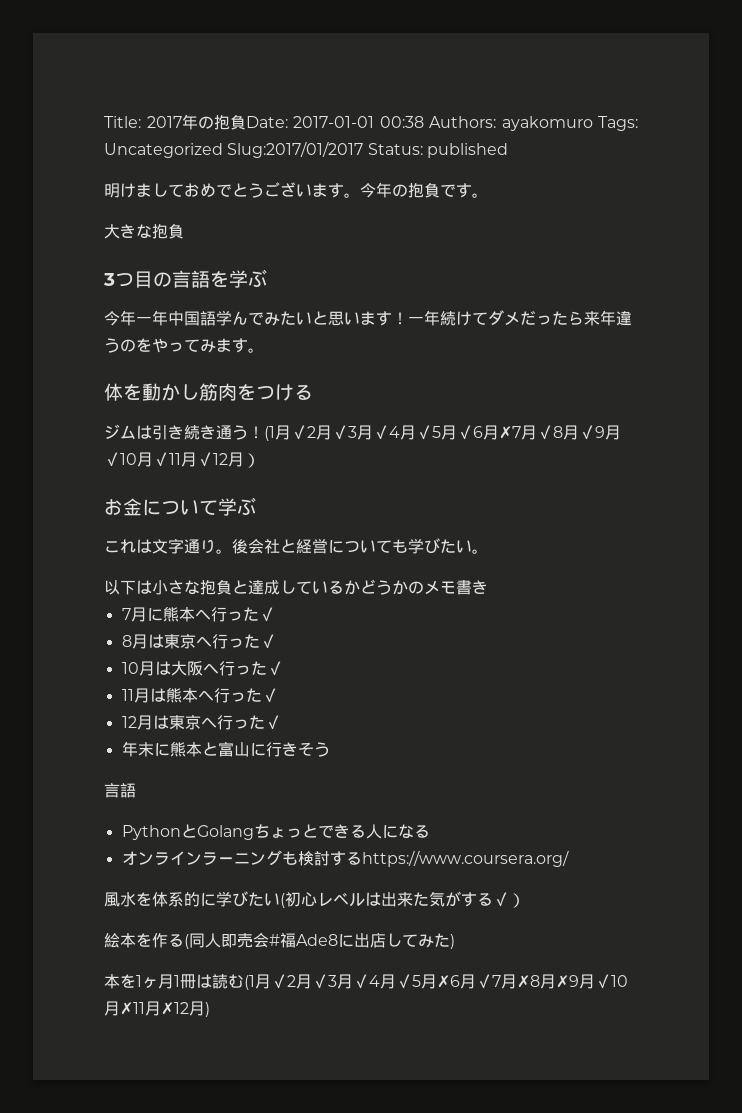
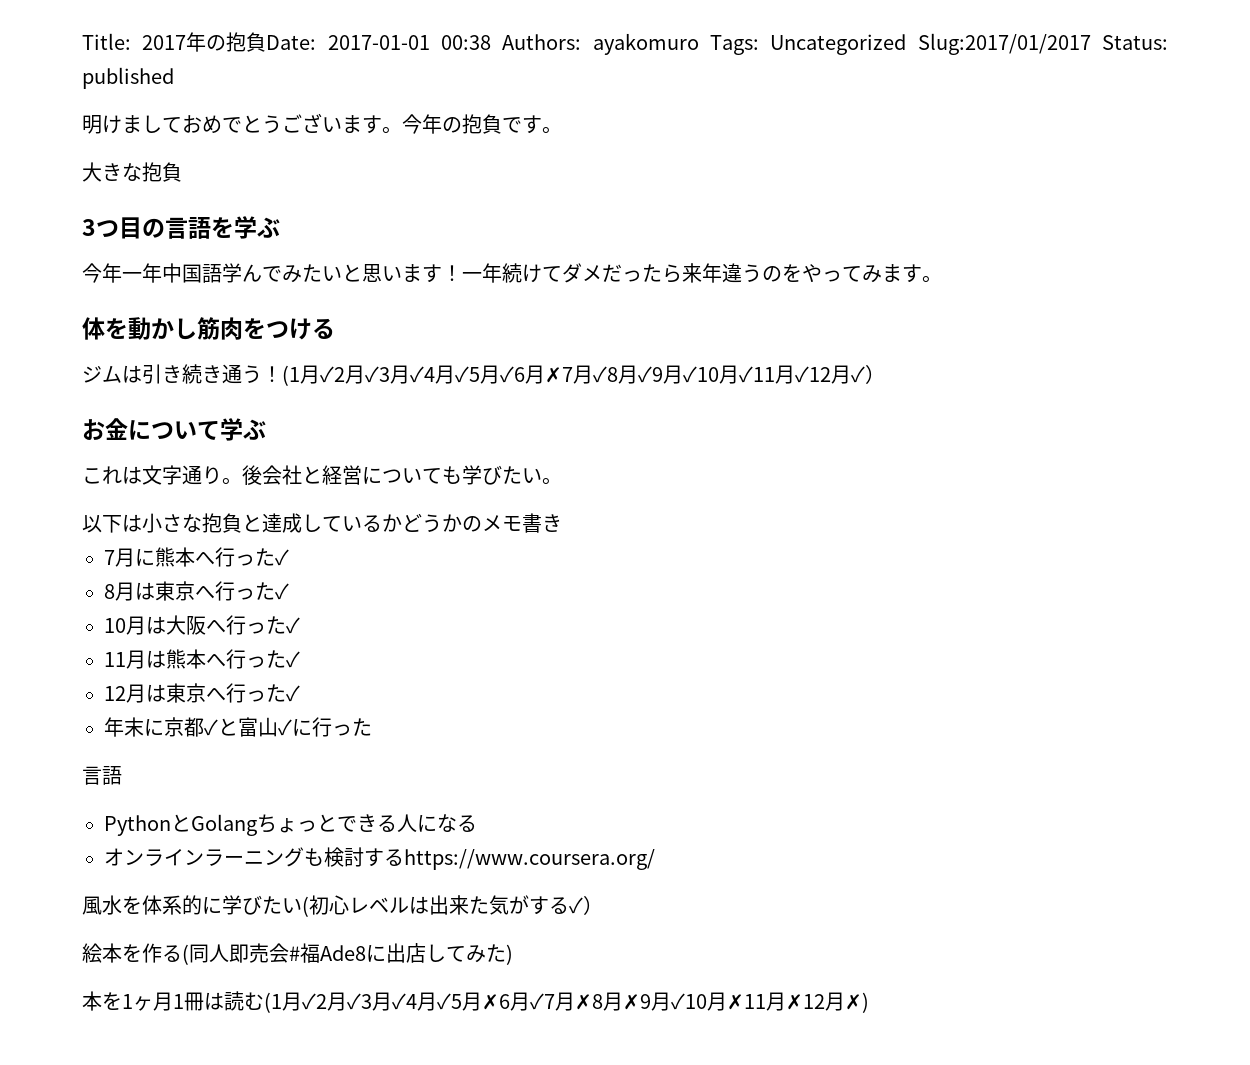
(244, 459) none -> [851,366,865,383] ✓
[169,741,330,757] 熊本と富山に行きそう -> [164,717,372,737] 京都✓と富山✓に行った
[205,1002,210,1017] ) -> [845,992,869,1013] ✗)

